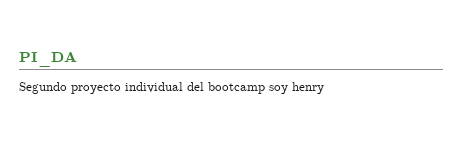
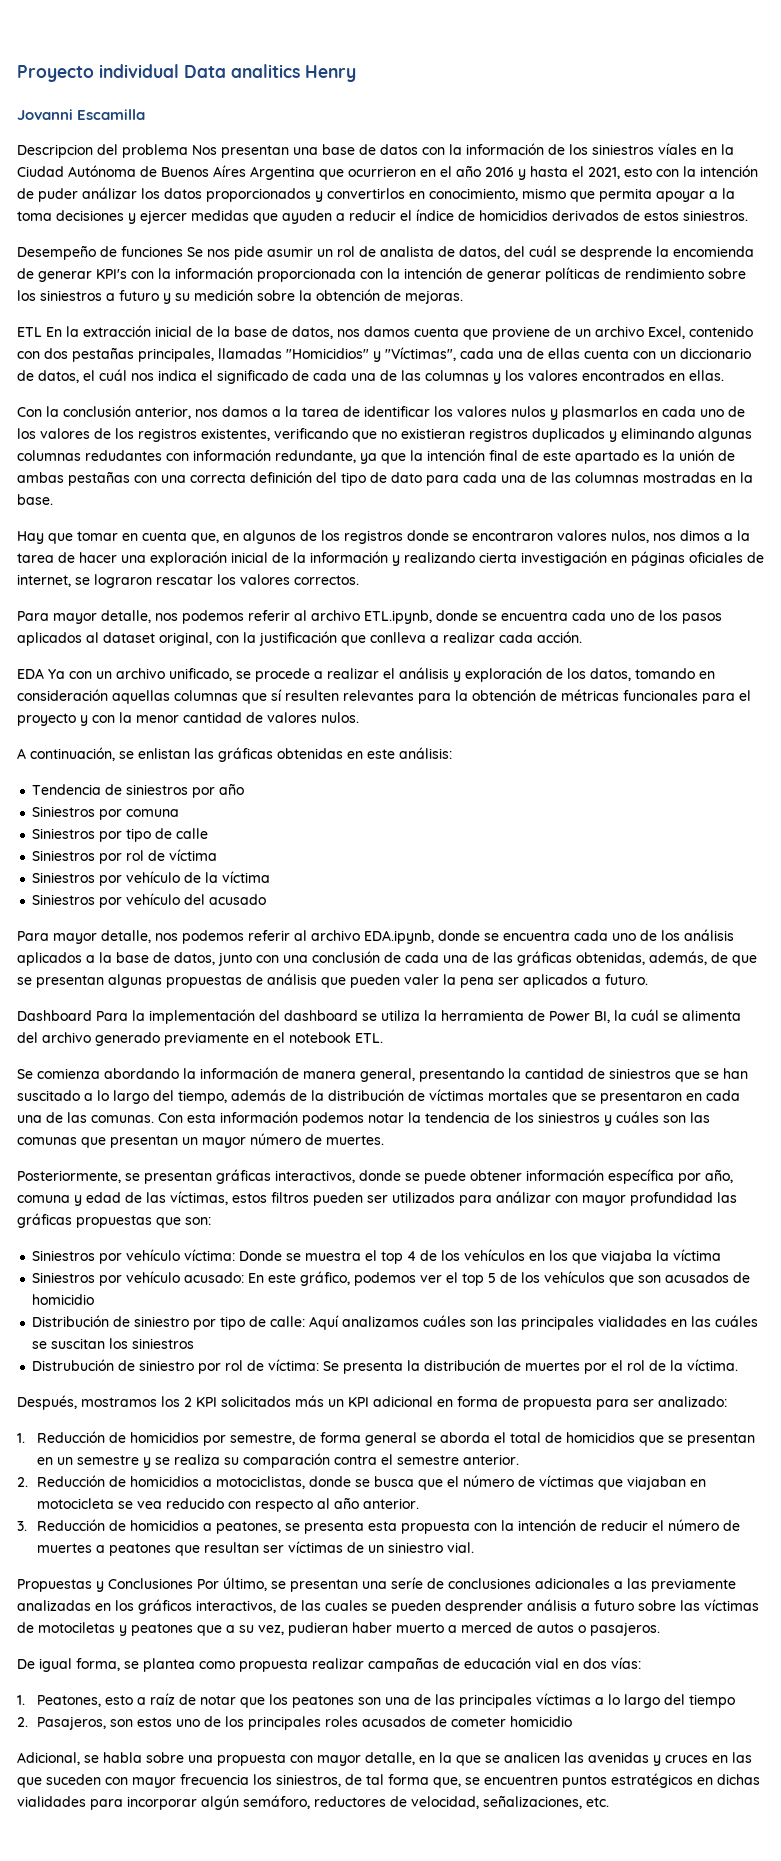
[19,51,77,67] [19,82,324,94] PI_DA // Segundo proyecto individual del bootcamp soy henry -> [17,64,356,82] [17,109,146,120] [17,143,734,158] [17,165,758,180] [17,187,735,202] [17,209,748,224] [17,245,754,260] [17,267,746,282] [17,289,463,304] [17,325,753,340] [17,347,751,362] [17,369,724,384] [17,405,745,420] [17,428,752,442] [17,449,735,464] [17,471,753,486] [17,494,53,505] [17,530,750,544] [17,551,764,566] [17,574,359,588] [17,610,722,624] [17,631,582,646] [17,667,715,682] [17,689,751,704] [17,712,359,726] [17,747,452,762] [32,783,245,798] [32,806,180,820] [32,828,209,842] [32,849,218,864] [32,871,271,886] [32,893,267,908] [17,929,734,944] [17,951,757,966] [17,973,648,988] [17,1009,741,1024] [17,1032,383,1046] [17,1067,748,1082] [17,1089,740,1104] [17,1111,710,1126] [17,1133,384,1148] [17,1169,733,1184] [17,1191,737,1206] [17,1213,211,1228] [32,1249,722,1264] [32,1271,751,1286] [32,1294,95,1305] [32,1315,759,1330] [32,1338,195,1349] [32,1359,739,1374] [17,1395,727,1410] [17,1431,755,1446] [36,1453,519,1468] [17,1475,706,1490] [36,1497,419,1512] [17,1519,740,1534] [36,1541,474,1556] [17,1577,736,1592] [17,1599,759,1614] [17,1622,660,1636] [17,1657,641,1672] [17,1693,735,1708] [17,1716,572,1730] [17,1752,752,1766] [17,1773,760,1788] [17,1795,609,1810] Proyecto individual Data analitics Henry // Jovanni Escamilla // Descripcion del problema Nos presentan una base de datos con la información de los siniestros víales en la Ciudad Autónoma de Buenos Aíres Argentina que ocurrieron en el año 2016 y hasta el 2021, esto con la intención de puder análizar los datos proporcionados y convertirlos en conocimiento, mismo que permita apoyar a la toma decisiones y ejercer medidas que ayuden a reducir el índice de homicidios derivados de estos siniestros. // Desempeño de funciones Se nos pide asumir un rol de analista de datos, del cuál se desprende la encomienda de generar KPI's con la información proporcionada con la intención de generar políticas de rendimiento sobre los siniestros a futuro y su medición sobre la obtención de mejoras. // ETL En la extracción inicial de la base de datos, nos damos cuenta que proviene de un archivo Excel, contenido con dos pestañas principales, llamadas "Homicidios" y "Víctimas", cada una de ellas cuenta con un diccionario de datos, el cuál nos indica el significado de cada una de las columnas y los valores encontrados en ellas. // Con la conclusión anterior, nos damos a la tarea de identificar los valores nulos y plasmarlos en cada uno de los valores de los registros existentes, verificando que no existieran registros duplicados y eliminando algunas columnas redudantes con información redundante, ya que la intención final de este apartado es la unión de ambas pestañas con una correcta definición del tipo de dato para cada una de las columnas mostradas en la base. // Hay que tomar en cuenta que, en algunos de los registros donde se encontraron valores nulos, nos dimos a la tarea de hacer una exploración inicial de la información y realizando cierta investigación en páginas oficiales de internet, se lograron rescatar los valores correctos. // Para mayor detalle, nos podemos referir al archivo ETL.ipynb, donde se encuentra cada uno de los pasos aplicados al dataset original, con la justificación que conlleva a realizar cada acción. // EDA Ya con un archivo unificado, se procede a realizar el análisis y exploración de los datos, tomando en consideración aquellas columnas que sí resulten relevantes para la obtención de métricas funcionales para el proyecto y con la menor cantidad de valores nulos. // A continuación, se enlistan las gráficas obtenidas en este análisis: // Tendencia de siniestros por año // Siniestros por comuna // Siniestros por tipo de calle // Siniestros por rol de víctima // Siniestros por vehículo de la víctima // Siniestros por vehículo del acusado // Para mayor detalle, nos podemos referir al archivo EDA.ipynb, donde se encuentra cada uno de los análisis aplicados a la base de datos, junto con una conclusión de cada una de las gráficas obtenidas, además, de que se presentan algunas propuestas de análisis que pueden valer la pena ser aplicados a futuro. // Dashboard Para la implementación del dashboard se utiliza la herramienta de Power BI, la cuál se alimenta del archivo generado previamente en el notebook ETL. // Se comienza abordando la información de manera general, presentando la cantidad de siniestros que se han suscitado a lo largo del tiempo, además de la distribución de víctimas mortales que se presentaron en cada una de las comunas. Con esta información podemos notar la tendencia de los siniestros y cuáles son las comunas que presentan un mayor número de muertes. // Posteriormente, se presentan gráficas interactivos, donde se puede obtener información específica por año, comuna y edad de las víctimas, estos filtros pueden ser utilizados para análizar con mayor profundidad las gráficas propuestas que son: // Siniestros por vehículo víctima: Donde se muestra el top 4 de los vehículos en los que viajaba la víctima // Siniestros por vehículo acusado: En este gráfico, podemos ver el top 5 de los vehículos que son acusados de homicidio // Distribución de siniestro por tipo de calle: Aquí analizamos cuáles son las principales vialidades en las cuáles se suscitan los siniestros // Distrubución de siniestro por rol de víctima: Se presenta la distribución de muertes por el rol de la víctima. // Después, mostramos los 2 KPI solicitados más un KPI adicional en forma de propuesta para ser analizado: // 1. Reducción de homicidios por semestre, de forma general se aborda el total de homicidios que se presentan en un semestre y se realiza su comparación contra el semestre anterior. // 2. Reducción de homicidios a motociclistas, donde se busca que el número de víctimas que viajaban en motocicleta se vea reducido con respecto al año anterior. // 3. Reducción de homicidios a peatones, se presenta esta propuesta con la intención de reducir el número de muertes a peatones que resultan ser víctimas de un siniestro vial. // Propuestas y Conclusiones Por último, se presentan una seríe de conclusiones adicionales a las previamente analizadas en los gráficos interactivos, de las cuales se pueden desprender análisis a futuro sobre las víctimas de motociletas y peatones que a su vez, pudieran haber muerto a merced de autos o pasajeros. // De igual forma, se plantea como propuesta realizar campañas de educación vial en dos vías: // 1. Peatones, esto a raíz de notar que los peatones son una de las principales víctimas a lo largo del tiempo // 2. Pasajeros, son estos uno de los principales roles acusados de cometer homicidio // Adicional, se habla sobre una propuesta con mayor detalle, en la que se analicen las avenidas y cruces en las que suceden con mayor frecuencia los siniestros, de tal forma que, se encuentren puntos estratégicos en dichas vialidades para incorporar algún semáforo, reductores de velocidad, señalizaciones, etc.

